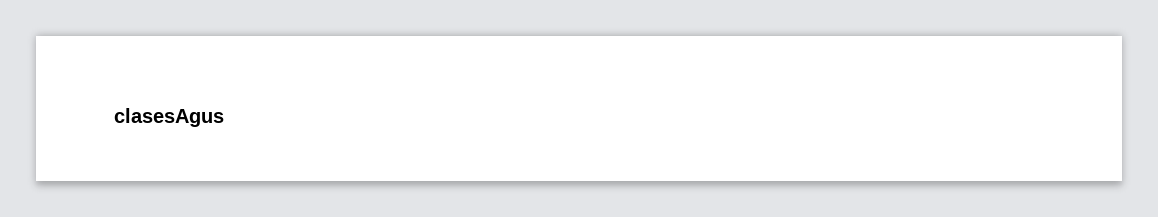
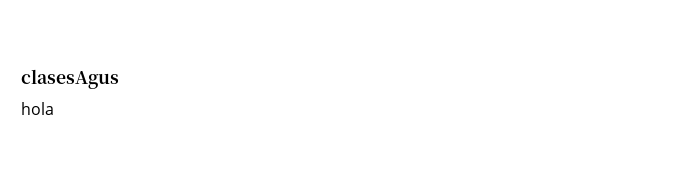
(224, 117) none -> [21,102,54,115] // hola

